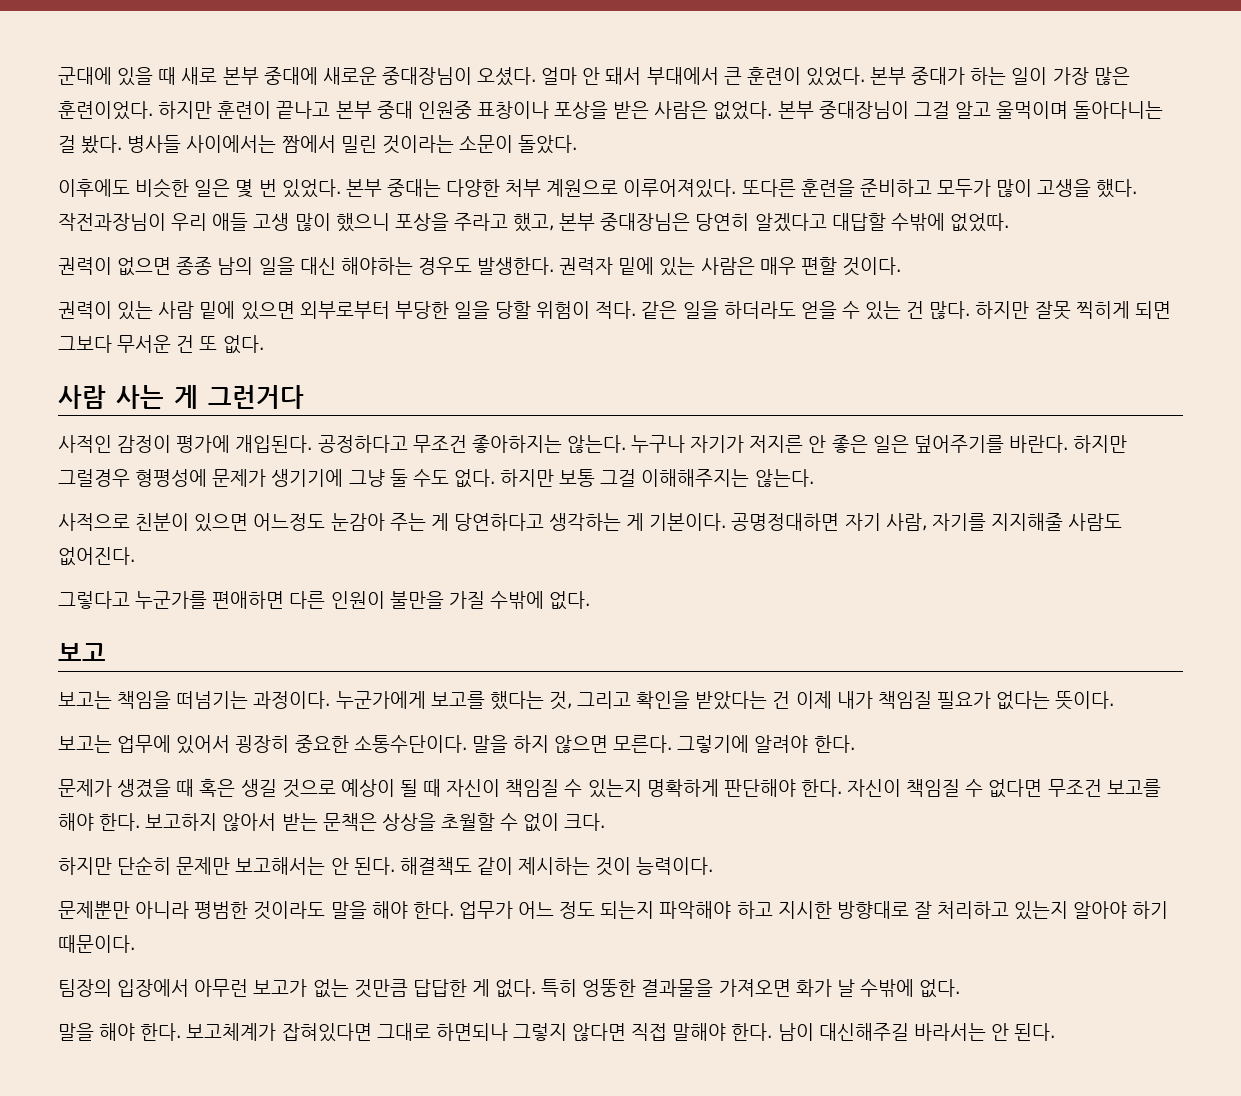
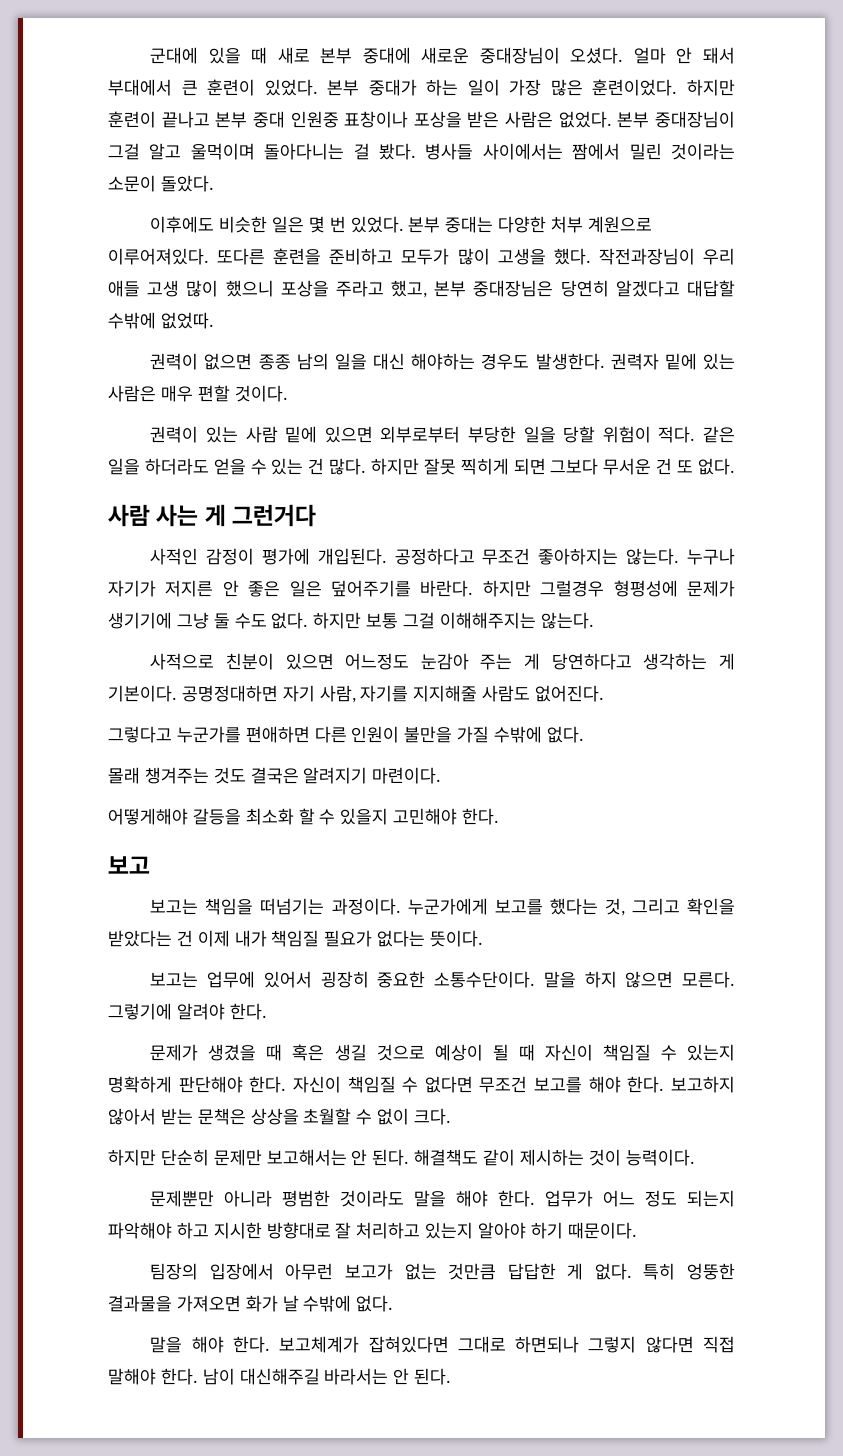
(591, 600) none -> [108,767,442,784] [108,808,500,825] // 몰래 챙겨주는 것도 결국은 알려지기 마련이다. // 어떻게해야 갈등을 최소화 할 수 있을지 고민해야 한다.

